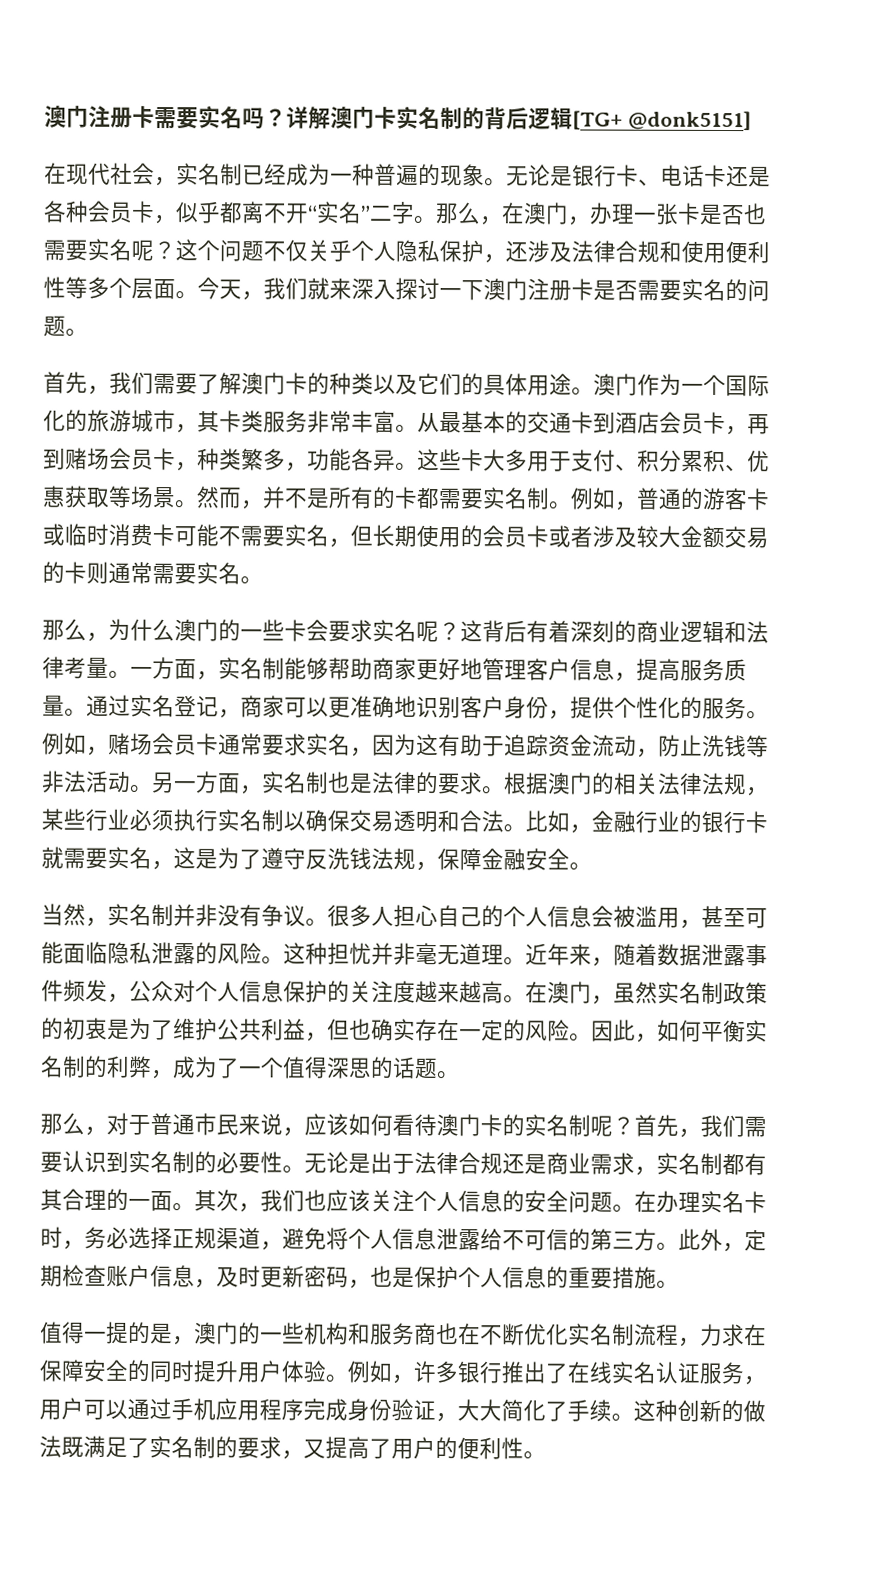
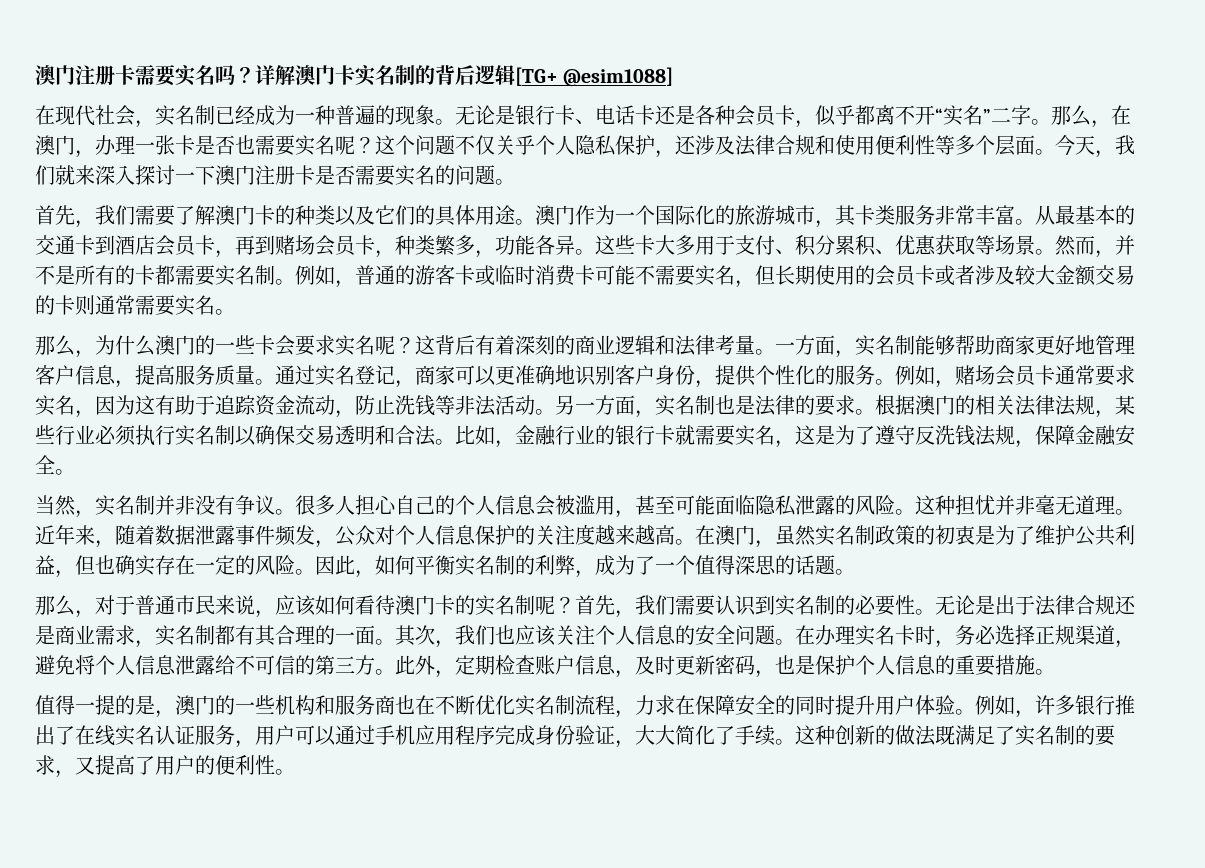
[627,110,752,131] @donk5151] -> [563,67,674,87] @esim1088]

